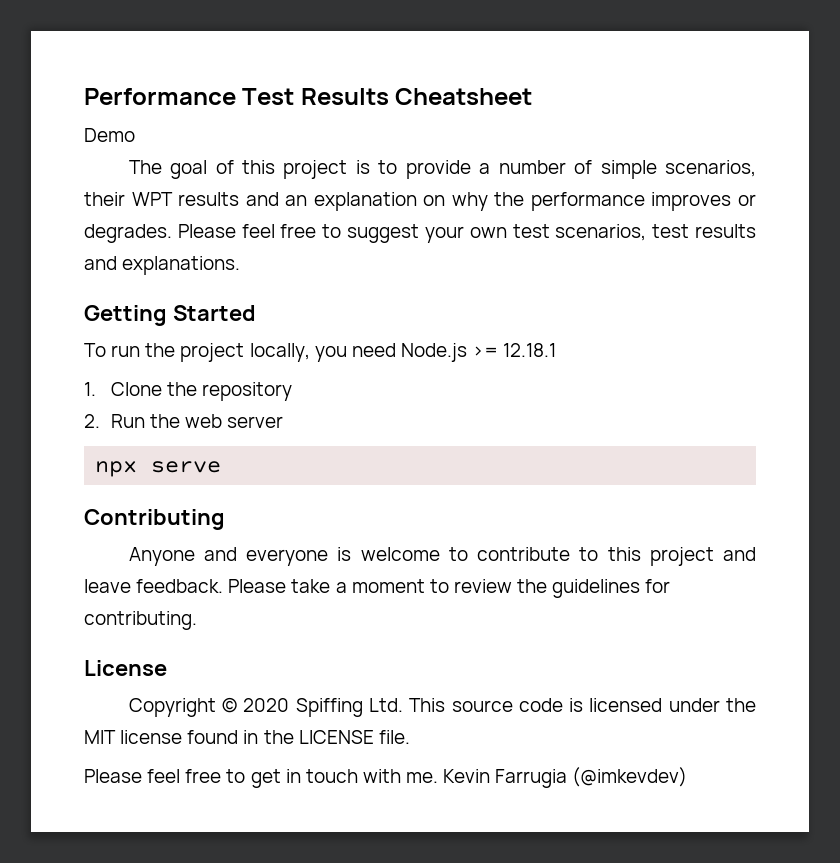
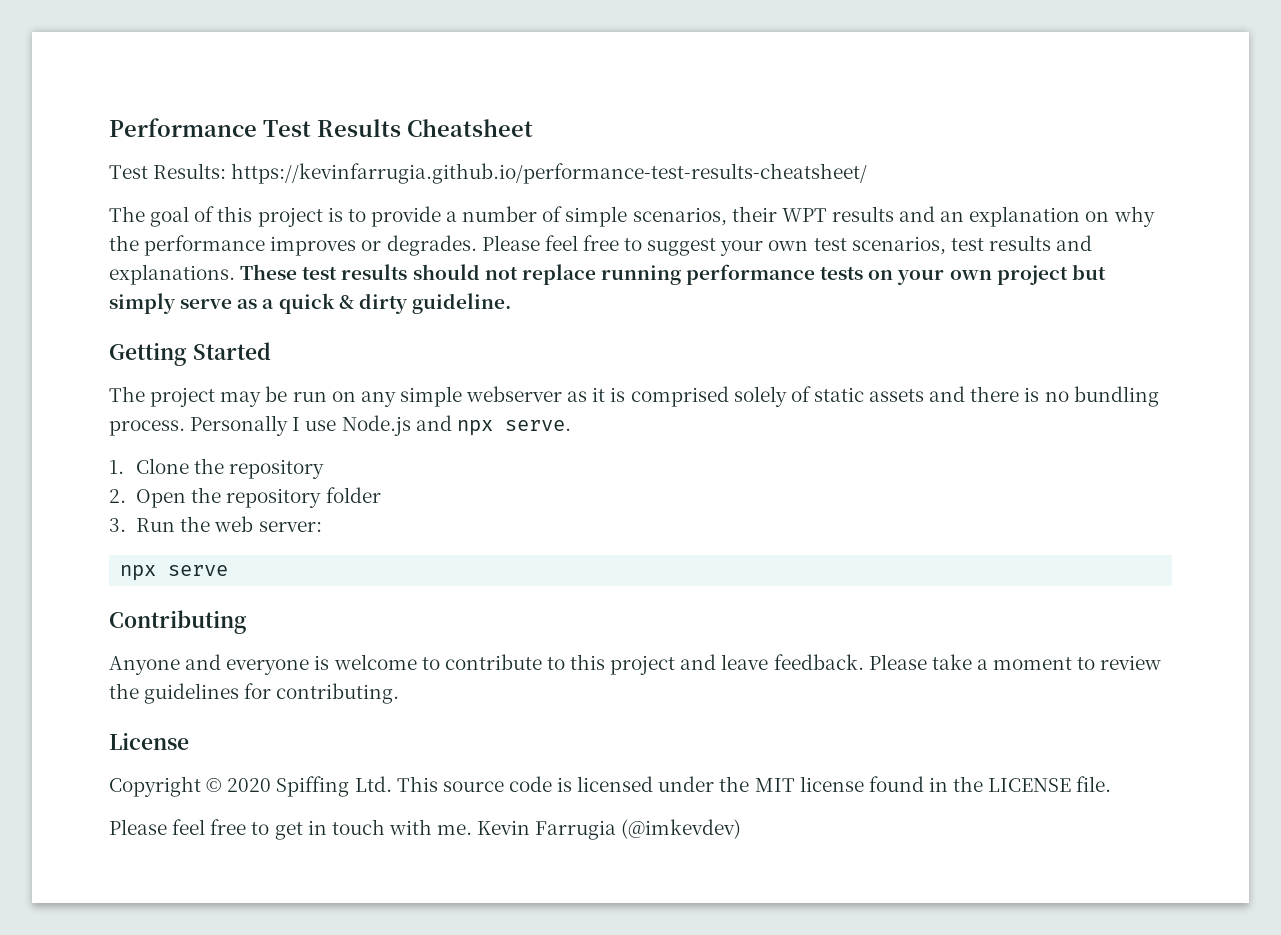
[84,128,135,142] Demo -> [109,163,868,184] Test Results: https://kevinfarrugia.github.io/performance-test-results-cheatsheet/
[84,305,256,326] [84,343,557,362] // Getting Started // To run the project locally, you need Node.js >= 12.18.1 -> [240,264,1106,285] [109,293,511,314] [109,342,271,366] [109,386,1159,407] [109,415,571,436] These test results should not replace running performance tests on your own project but simply serve as a quick & dirty guideline. // Getting Started // The project may be run on any simple webserver as it is comprised solely of static assets and there is no bundling process. Personally I use Node.js and npx serve.
(100, 421) none -> [136,487,381,508] [109,518,126,532] Open the repository folder // 3.
[226,416,283,428] server -> [258,521,322,532] server:

